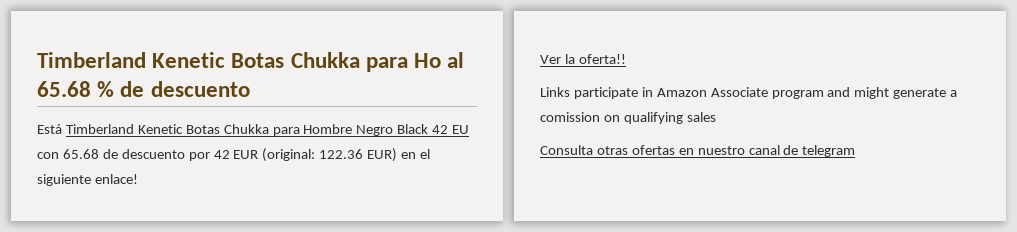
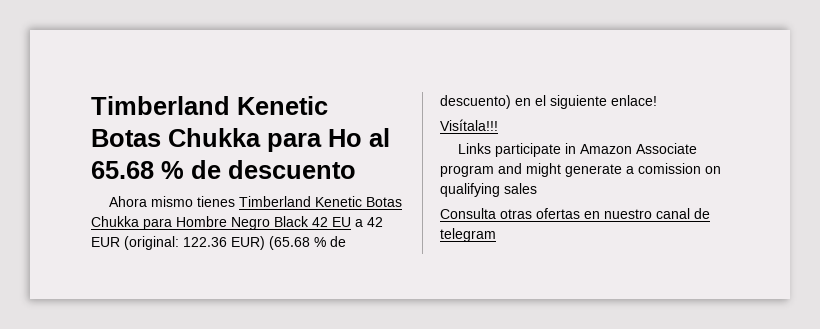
[37,124,62,134] Está -> [109,196,236,207] Ahora mismo tienes
[37,149,210,161] con 65.68 de descuento por -> [355,219,363,227] a
(398, 155) none -> [269,236,346,250] [440,95,511,109] (65.68 % de descuento)
[540,54,626,64] Ver la oferta!! -> [440,119,498,131] Visítala!!!

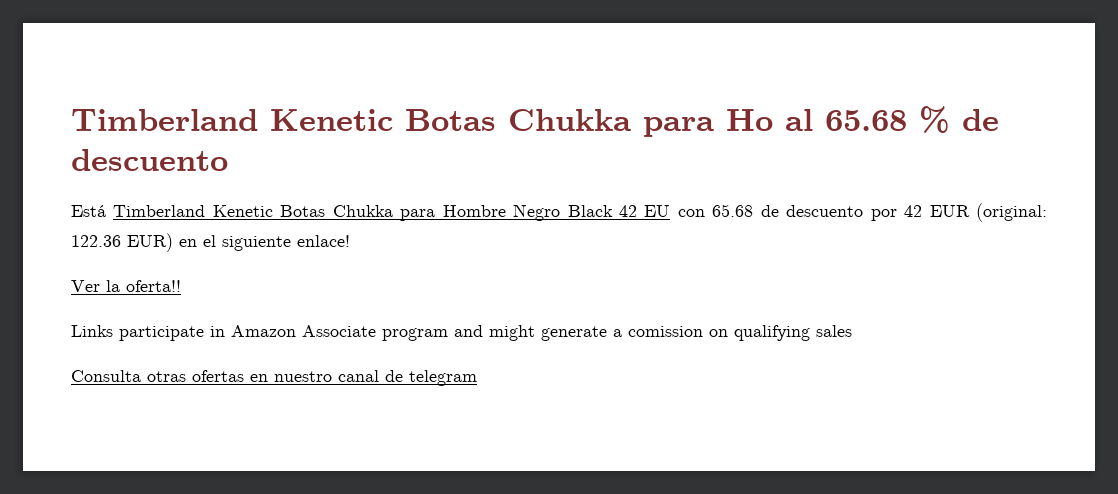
[109,196,236,207] Ahora mismo tienes -> [71,205,106,217] Está
[355,219,363,227] a -> [677,204,897,221] con 65.68 de descuento por
[269,236,346,250] [440,95,511,109] (65.68 % de descuento) -> (173, 242) none
[440,119,498,131] Visítala!!! -> [71,280,181,292] Ver la oferta!!

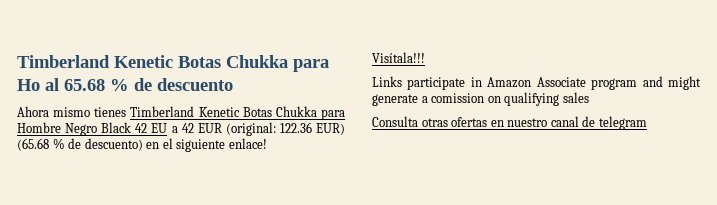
[71,205,106,217] Está -> [17,106,127,117] Ahora mismo tienes
[677,204,897,221] con 65.68 de descuento por -> [171,126,178,133] a
(173, 242) none -> [17,138,143,151] (65.68 % de descuento)
[71,280,181,292] Ver la oferta!! -> [372,52,425,63] Visítala!!!

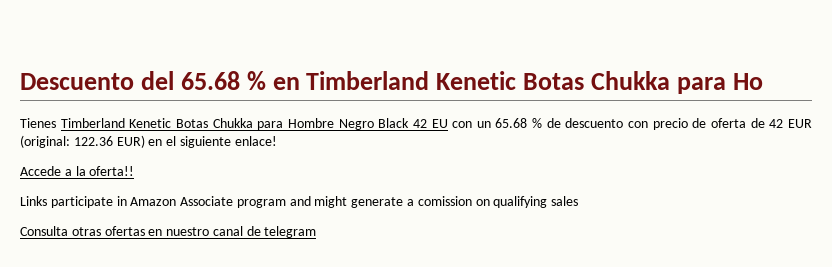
(17, 61) none -> [20,71,300,90] Descuento del 65.68 % en
[45,78,233,91] [17,106,127,117] al 65.68 % de descuento // Ahora mismo tienes -> [20,118,56,128] // Tienes
[171,126,178,133] a -> [452,118,765,130] con un 65.68 % de descuento con precio de oferta de
[17,138,143,151] (65.68 % de descuento) -> (145, 141) none
[372,52,425,63] Visítala!!! -> [20,166,135,176] Accede a la oferta!!

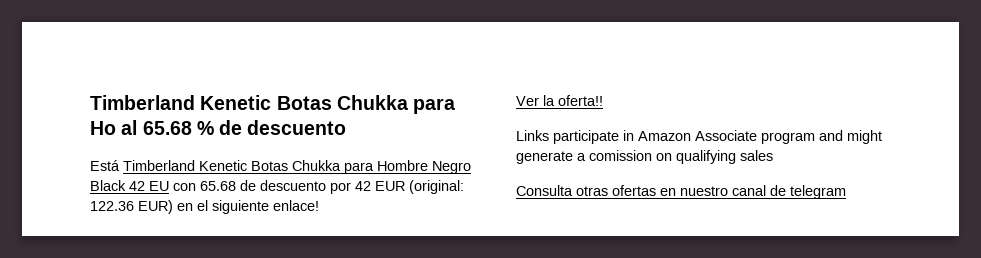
[20,71,300,90] Descuento del 65.68 % en -> (90, 102) none
[20,118,56,128] // Tienes -> [121,120,347,135] [90,160,120,171] al 65.68 % de descuento // Está
[476,118,765,130] un 65.68 % de descuento con precio de oferta de -> [200,180,351,194] 65.68 de descuento por
[20,166,72,176] Accede a -> [516,96,539,106] Ver

